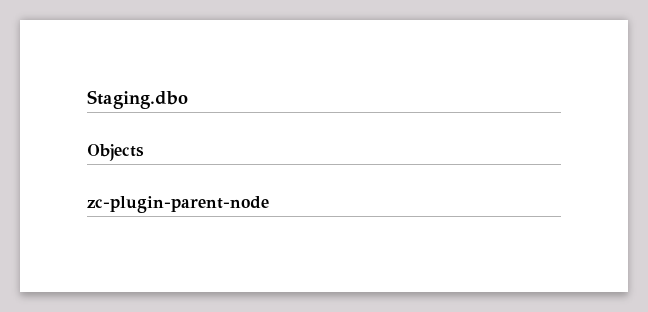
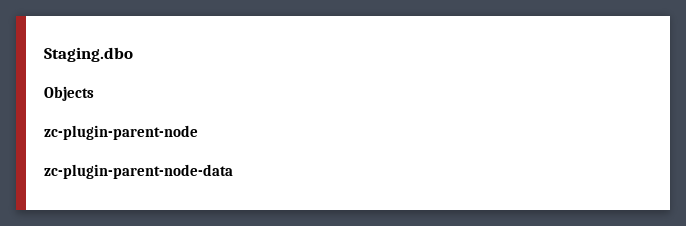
(269, 204) none -> [44,164,233,179] // zc-plugin-parent-node-data

